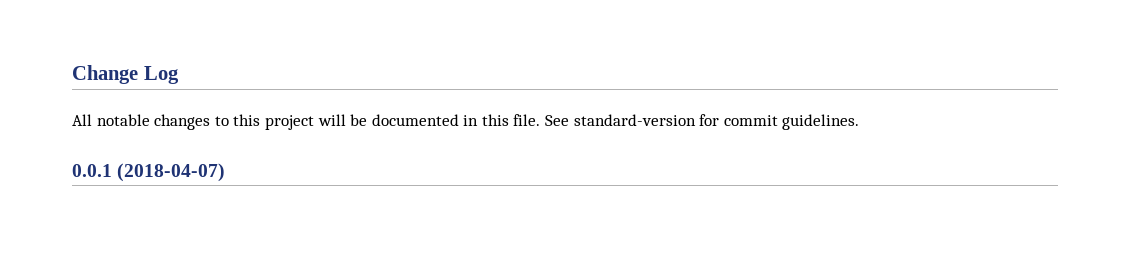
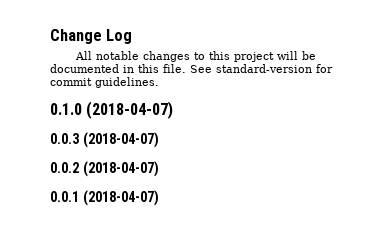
(860, 122) none -> [50,101,174,119] [50,132,159,148] [50,161,159,177] // 0.1.0 (2018-04-07) // 0.0.3 (2018-04-07) // 0.0.2 (2018-04-07)

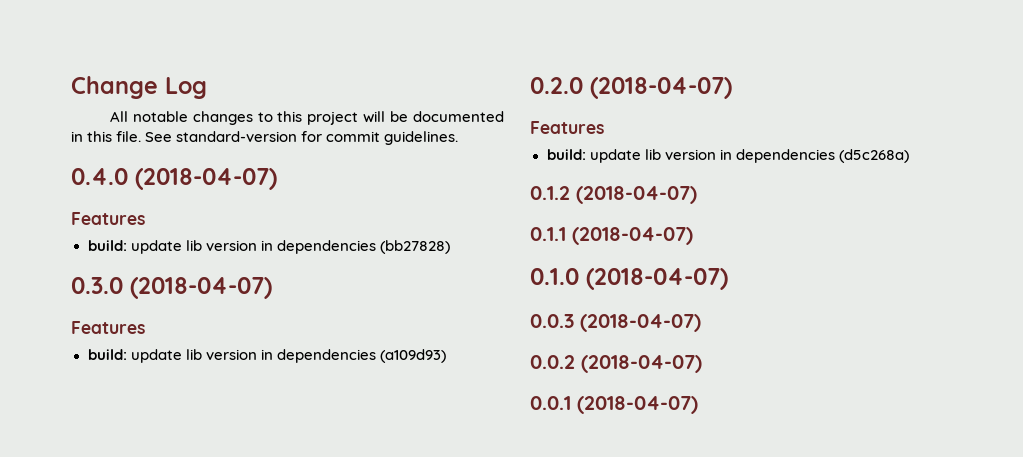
(159, 82) none -> [71,168,277,190] [71,212,145,225] [87,240,450,254] [71,277,272,299] [71,321,145,334] [87,349,446,363] [530,77,732,99] [530,121,604,134] [546,149,909,163] [530,186,697,204] [530,227,693,245] // 0.4.0 (2018-04-07) // Features // build: update lib version in dependencies (bb27828) // 0.3.0 (2018-04-07) // Features // build: update lib version in dependencies (a109d93) // 0.2.0 (2018-04-07) // Features // build: update lib version in dependencies (d5c268a) // 0.1.2 (2018-04-07) // 0.1.1 (2018-04-07)

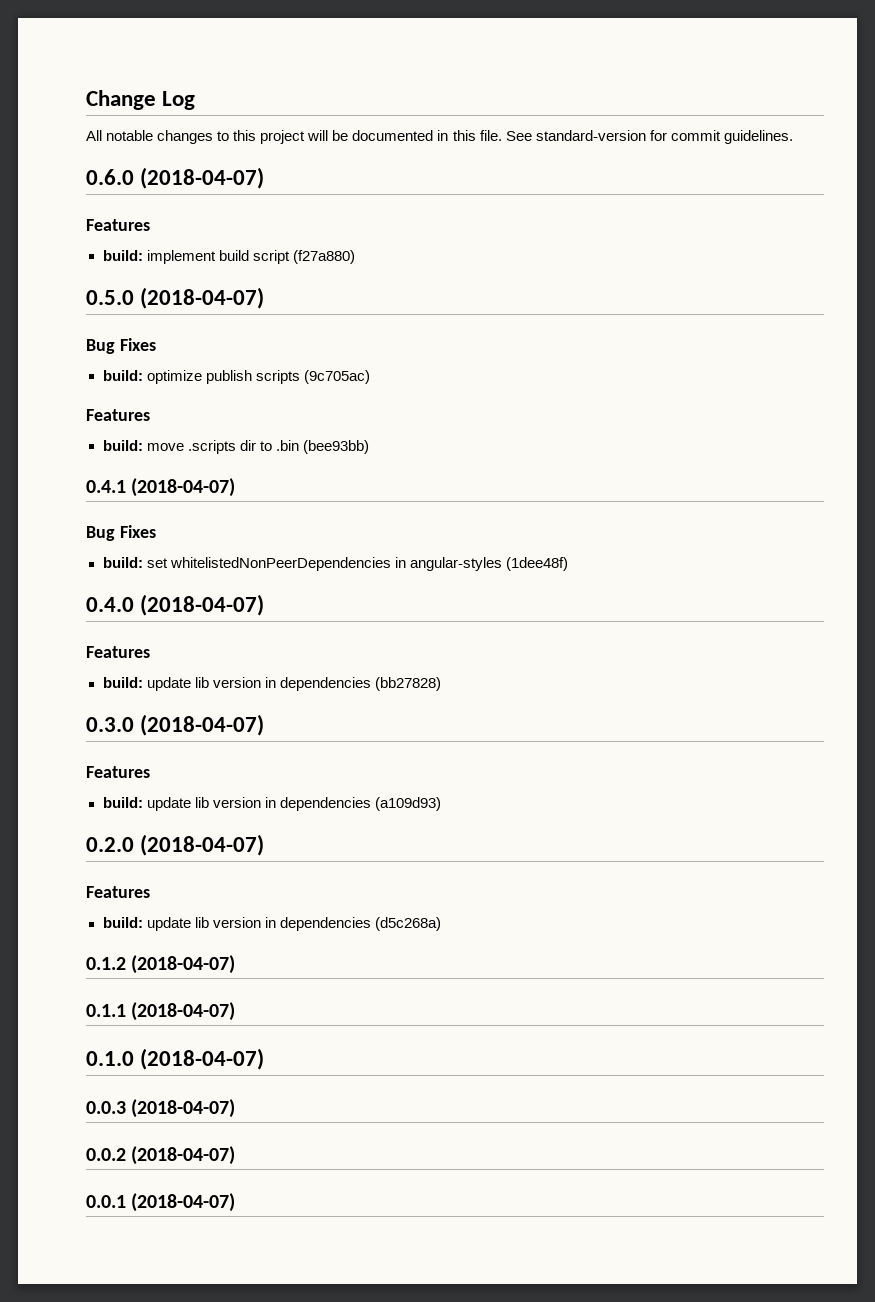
(459, 138) none -> [86,167,265,189] [86,219,150,231] [102,250,355,264] [86,287,265,309] [86,338,156,354] [102,370,370,384] [86,409,150,421] [102,440,369,454] [86,478,236,497] [86,525,156,541] [102,557,568,571] // 0.6.0 (2018-04-07) // Features // build: implement build script (f27a880) // 0.5.0 (2018-04-07) // Bug Fixes // build: optimize publish scripts (9c705ac) // Features // build: move .scripts dir to .bin (bee93bb) // 0.4.1 (2018-04-07) // Bug Fixes // build: set whitelistedNonPeerDependencies in angular-styles (1dee48f)

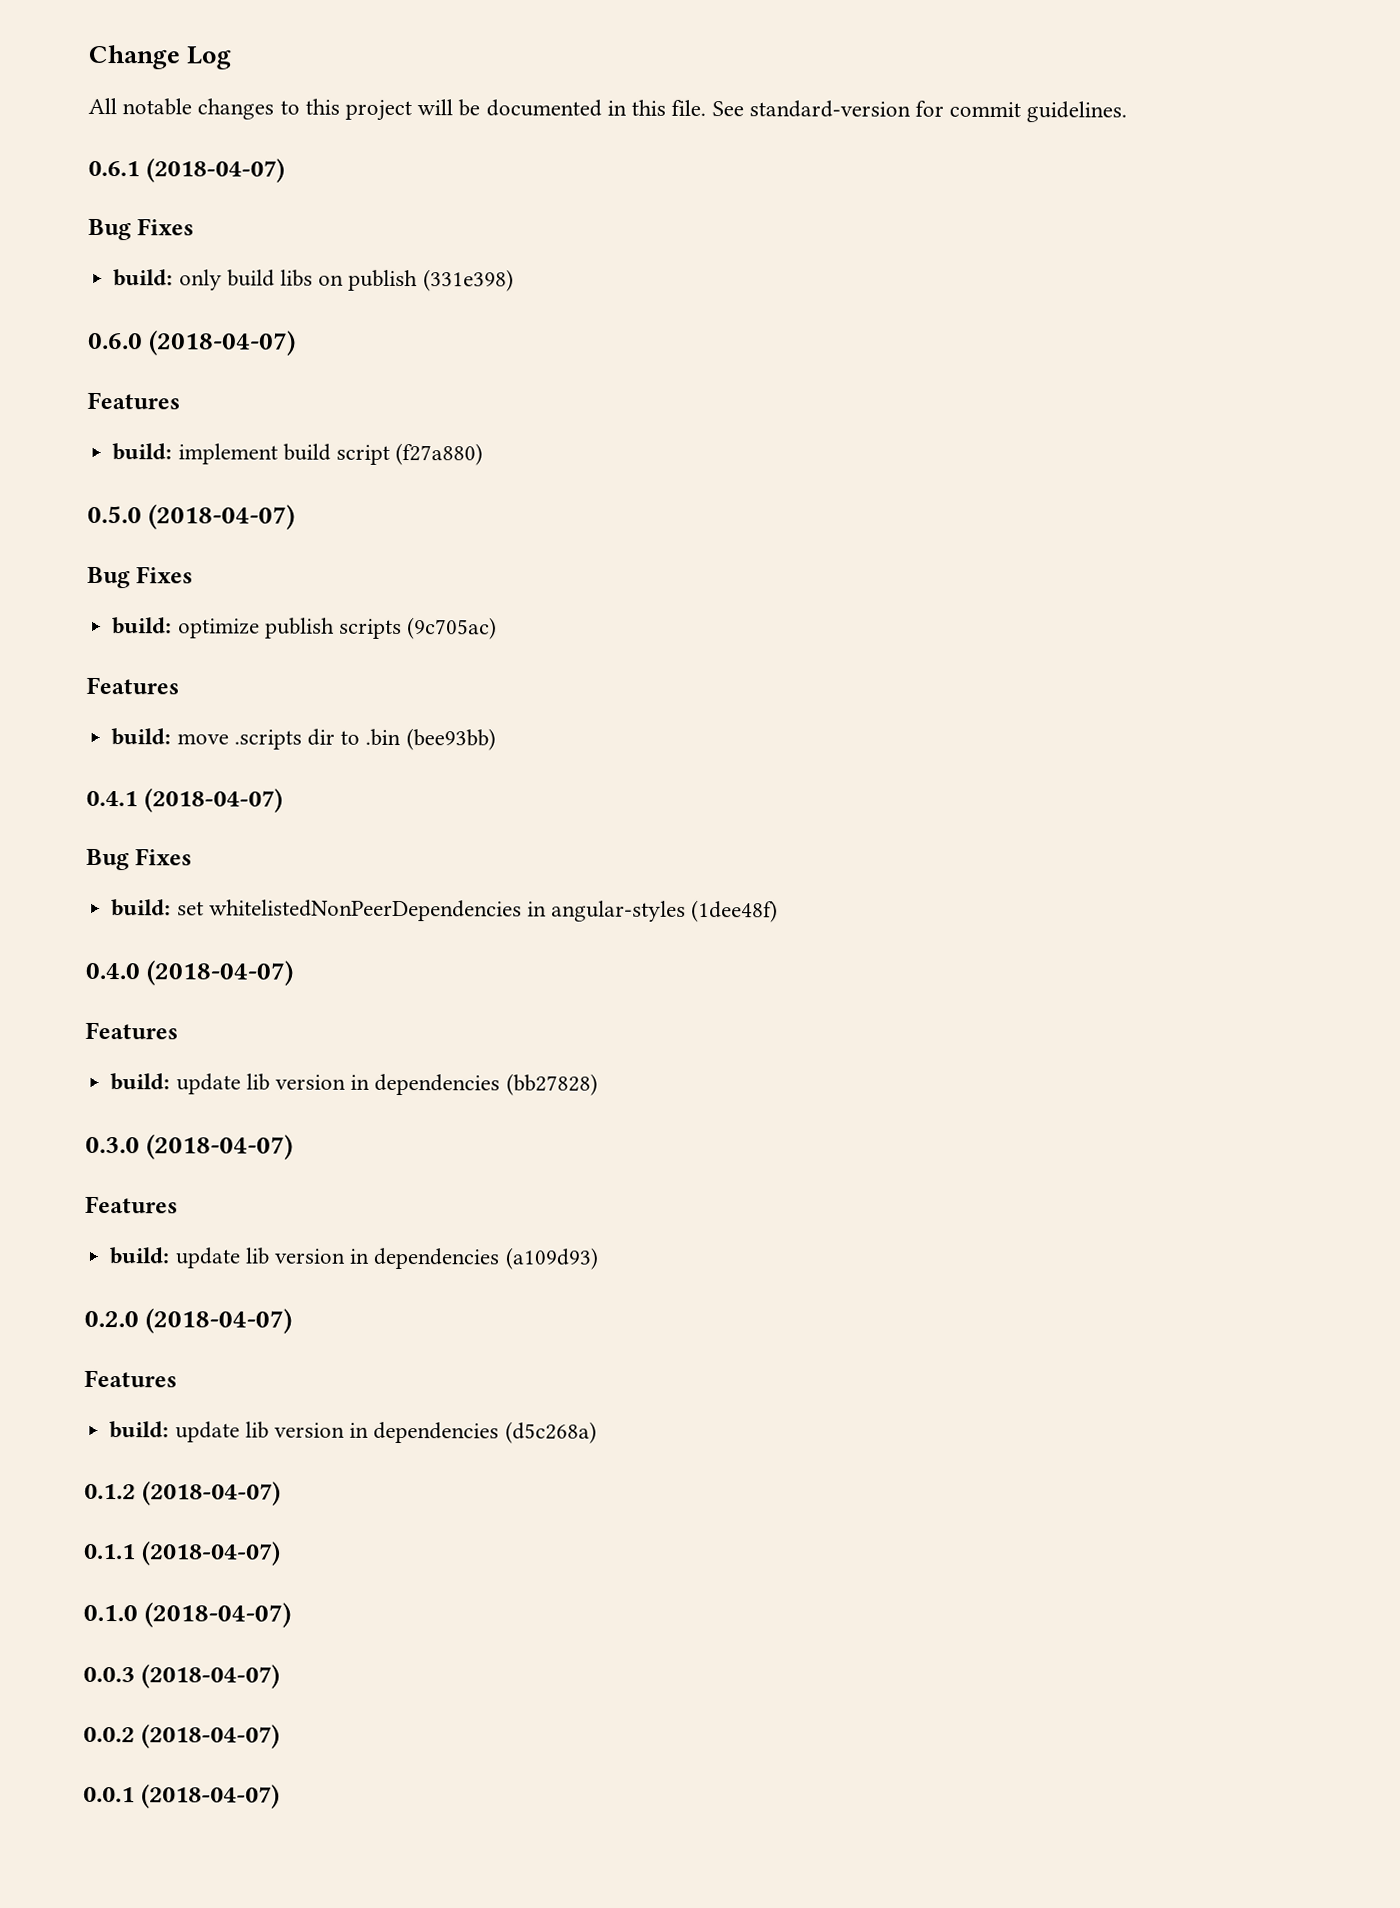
(793, 137) none -> [88,158,285,183] [88,218,195,241] [113,269,514,292] // 0.6.1 (2018-04-07) // Bug Fixes // build: only build libs on publish (331e398)

